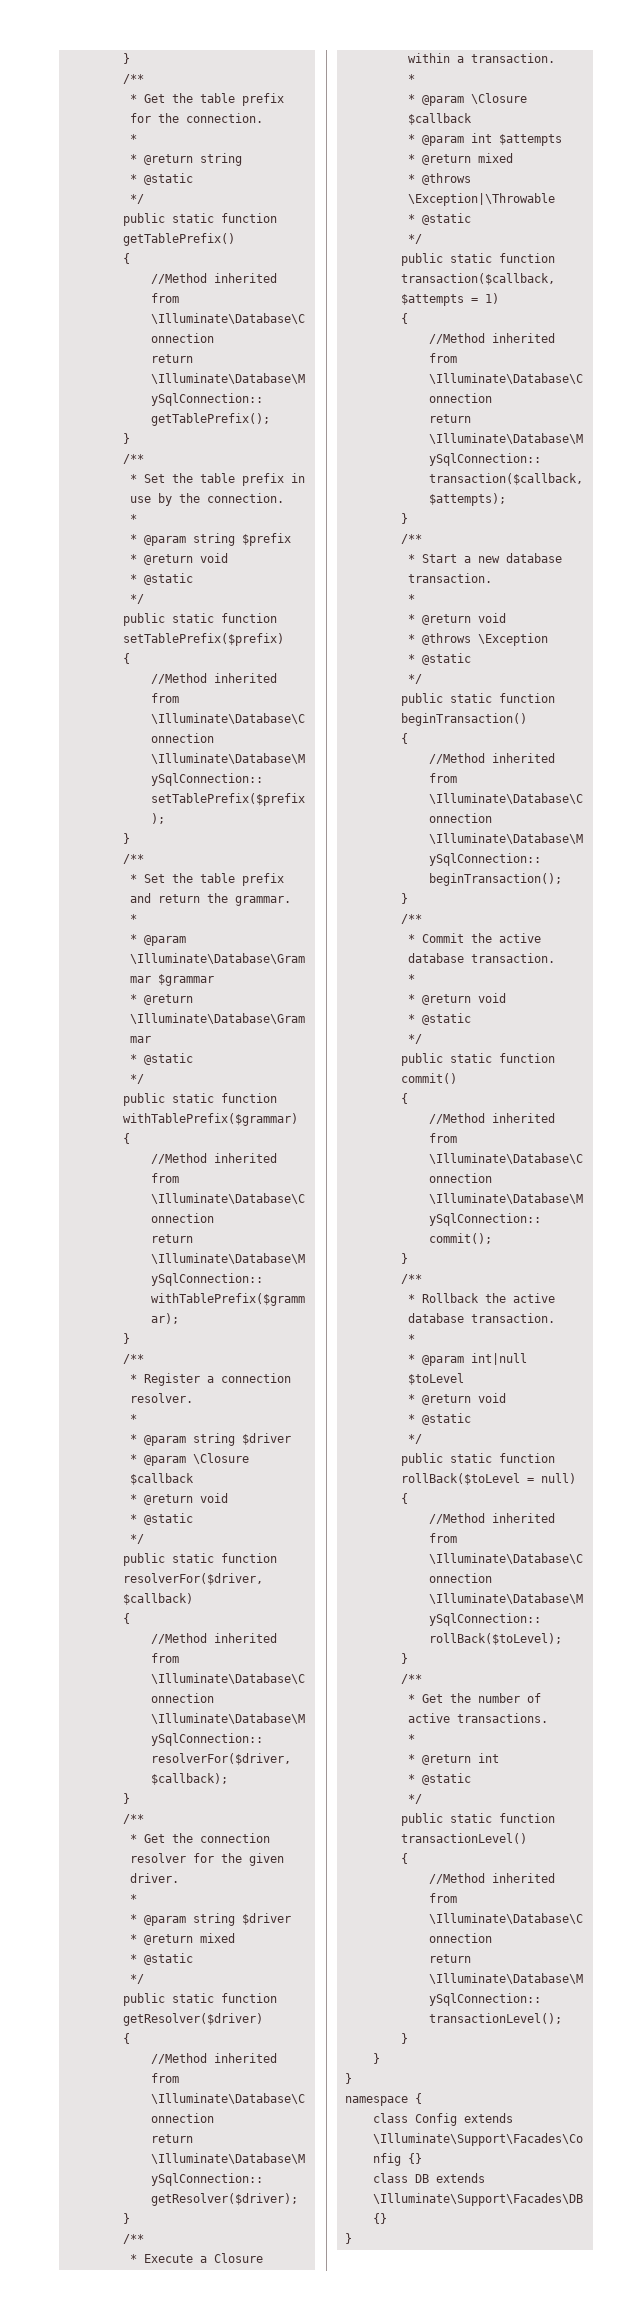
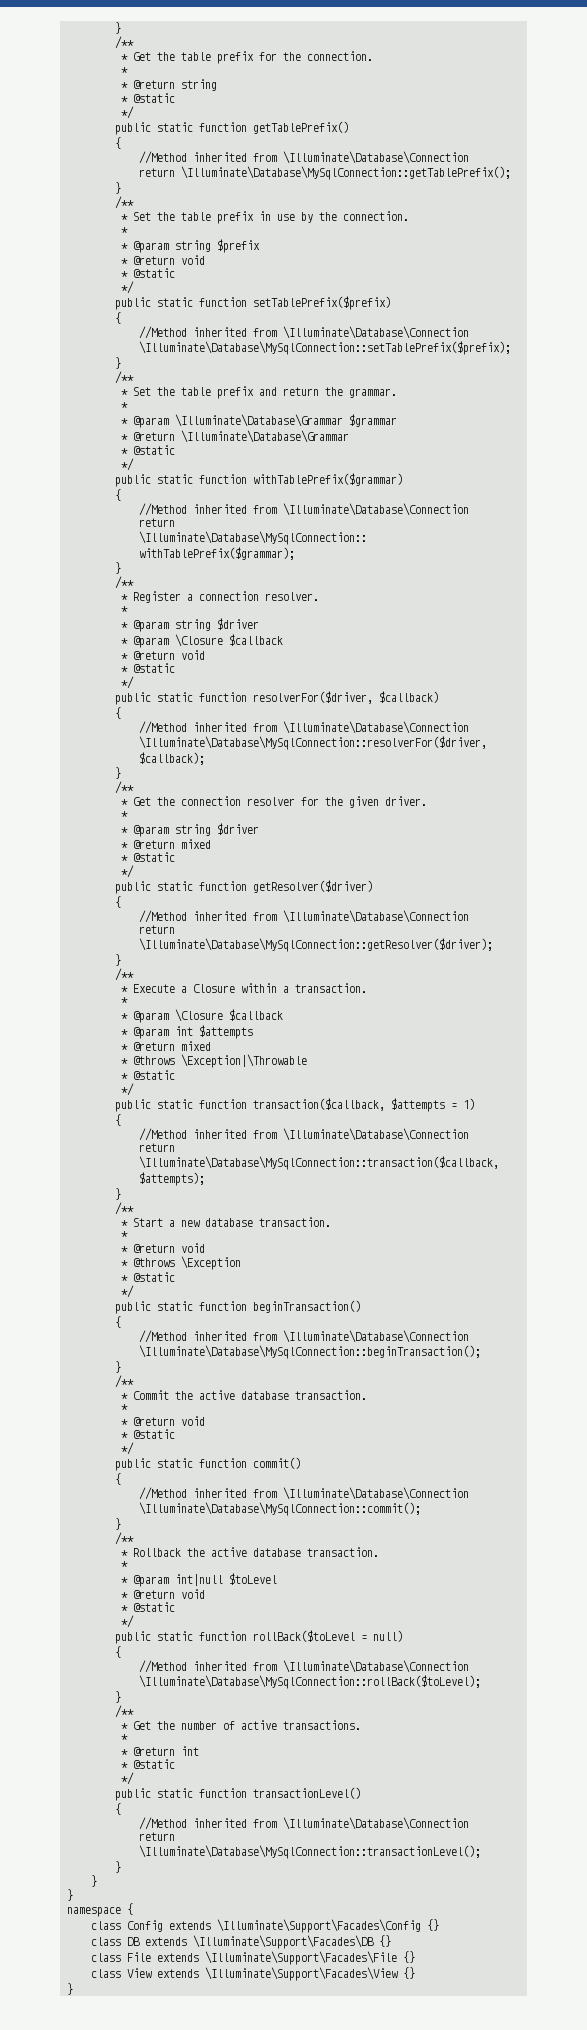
(387, 2218) none -> [91,1951,416,1965] [91,1967,416,1981] // class File extends \Illuminate\Support\Facades\File {} // class View extends \Illuminate\Support\Facades\View {}

